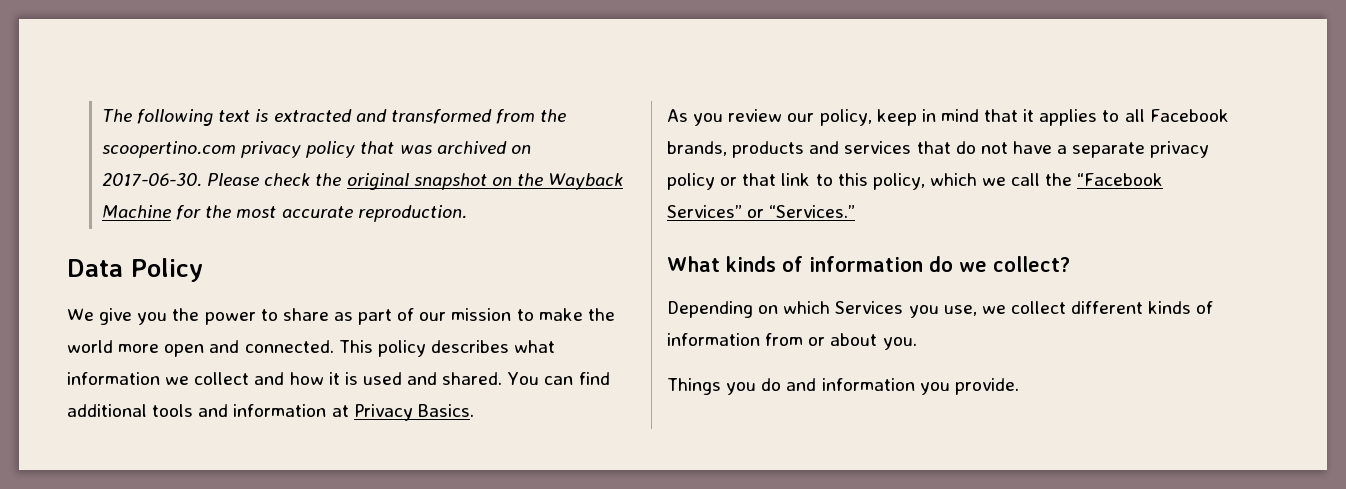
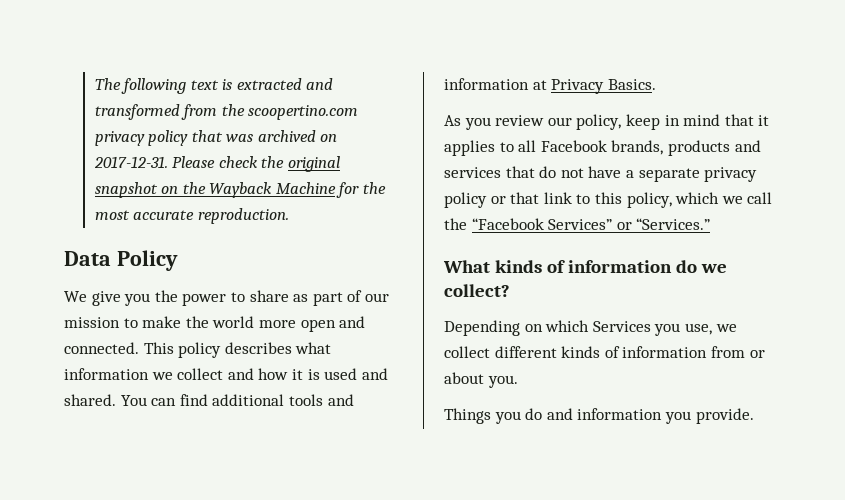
[101,173,202,187] 2017-06-30. -> [93,156,168,168] 2017-12-31.

